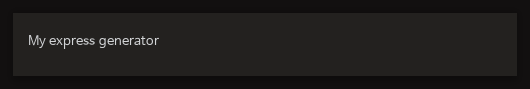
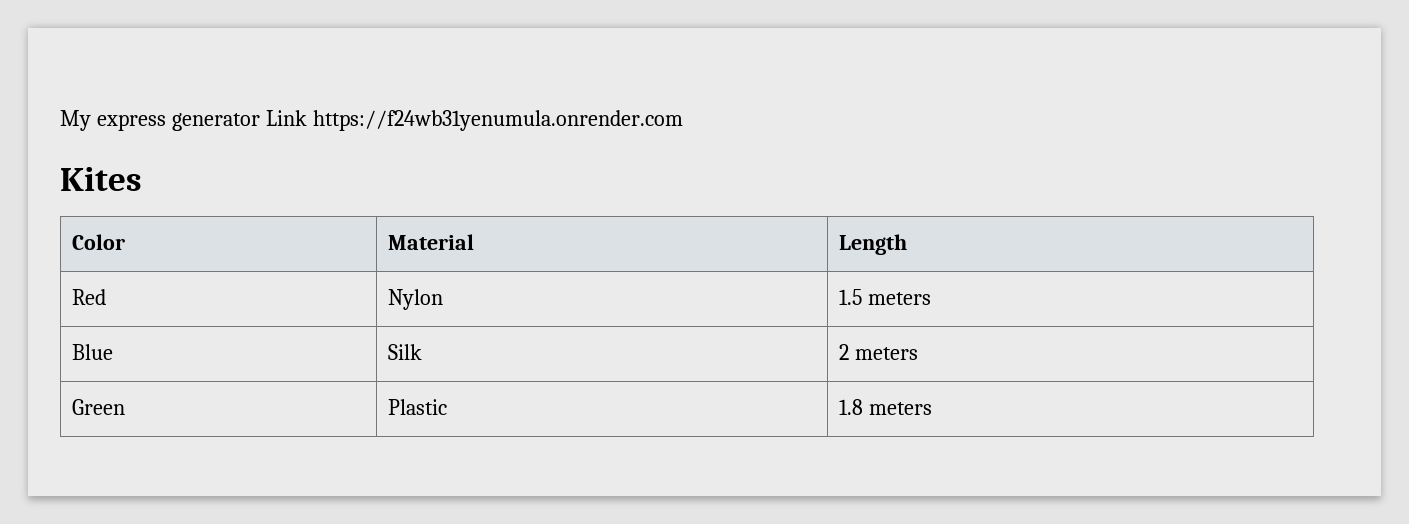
(159, 42) none -> [265,110,683,131] [60,167,142,191] [72,234,126,250] [388,234,475,250] [839,234,908,255] [72,289,107,305] [388,289,444,310] [839,289,932,305] [72,344,114,360] [388,344,423,360] [839,344,919,360] [72,399,126,415] [388,399,448,415] [839,399,933,415] Link https://f24wb31yenumula.onrender.com // Kites // Color | Material | Length // Red | Nylon | 1.5 meters // Blue | Silk | 2 meters // Green | Plastic | 1.8 meters

